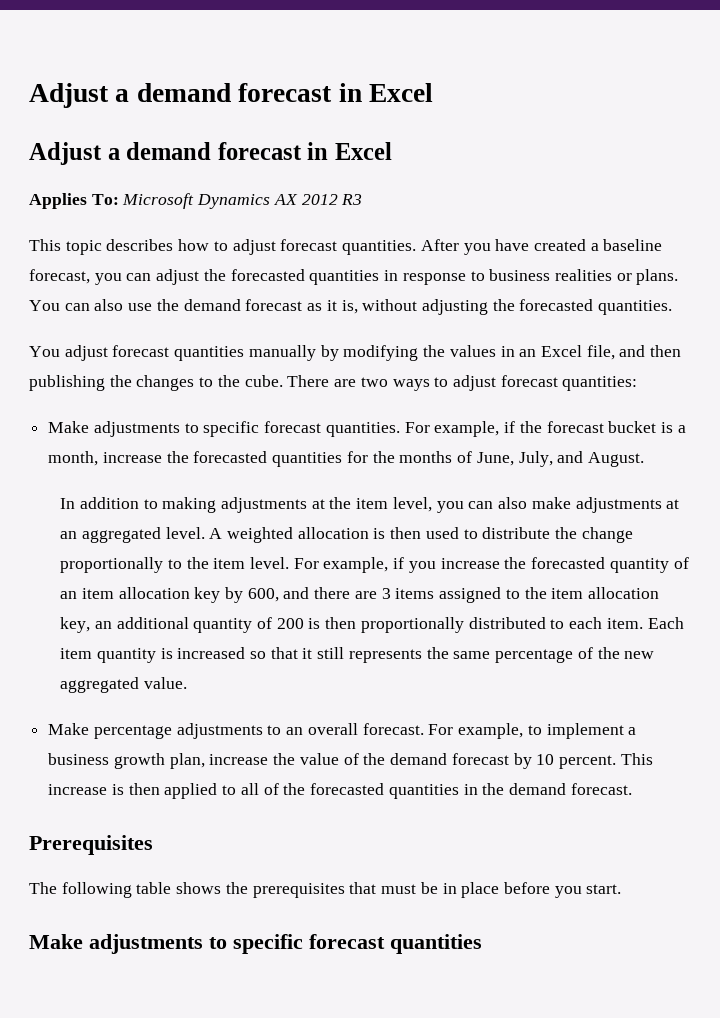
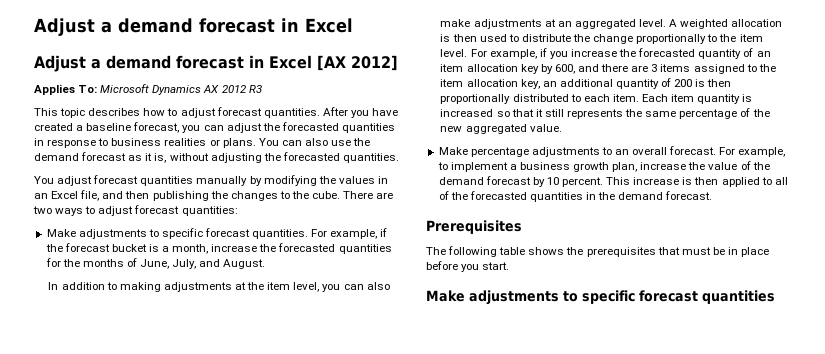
(393, 151) none -> [317,55,398,71] [AX 2012]

